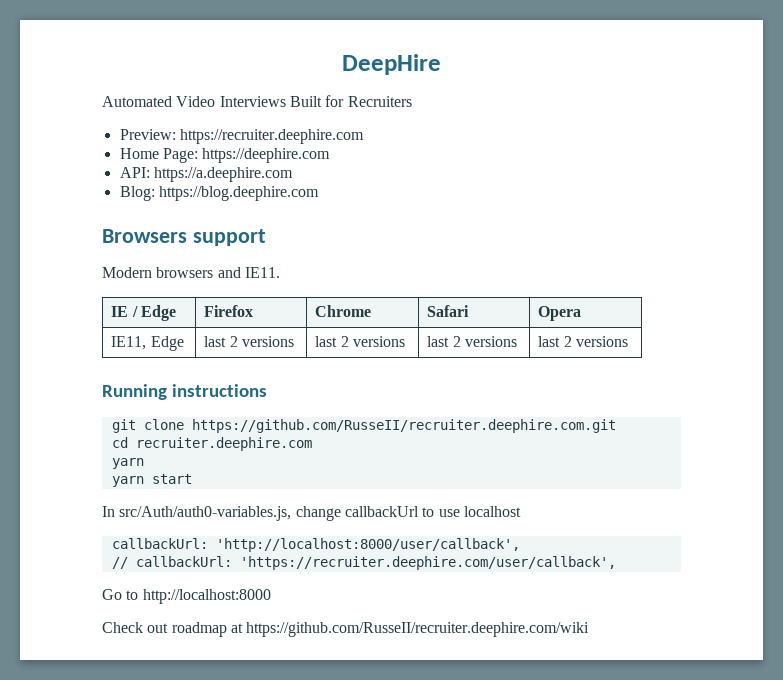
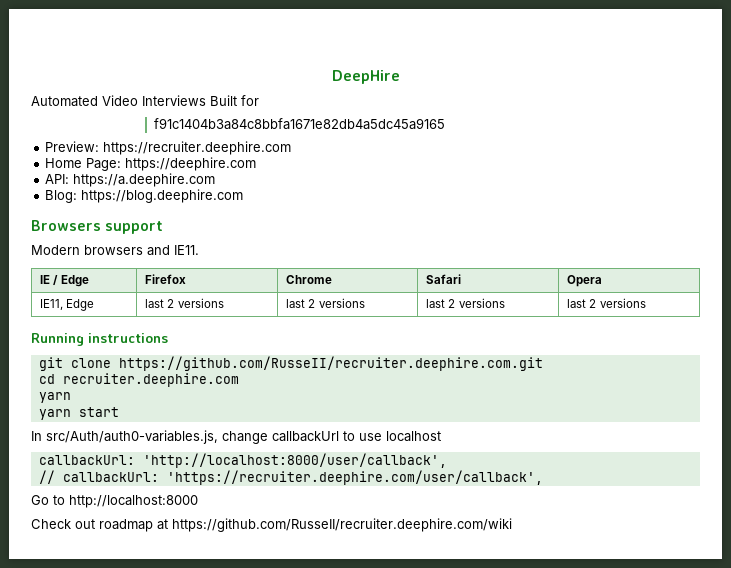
[347,96,412,107] Recruiters -> [154,118,446,130] // f91c1404b3a84c8bbfa1671e82db4a5dc45a9165

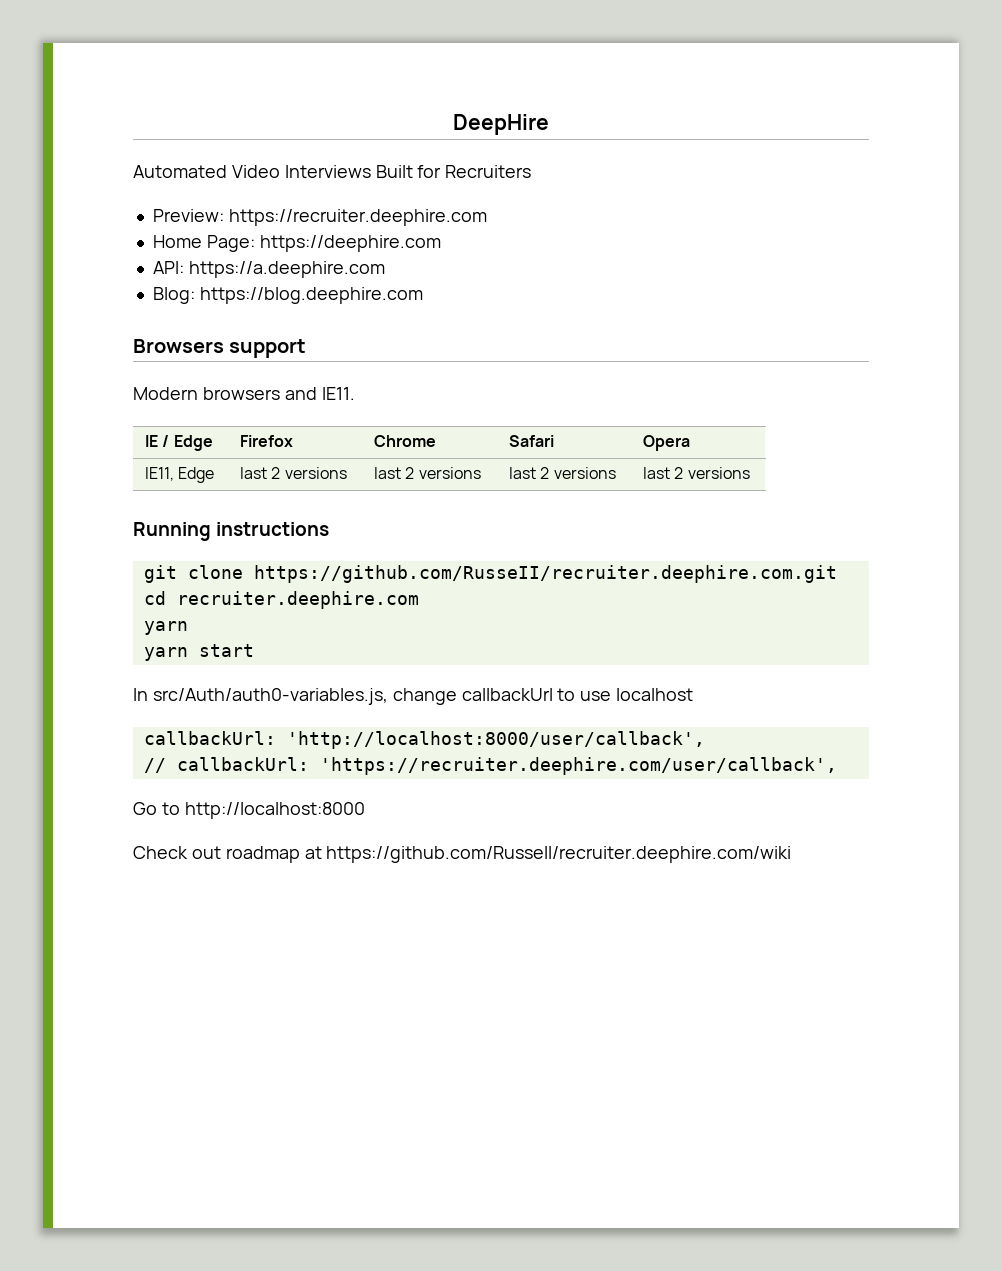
[154,118,446,130] // f91c1404b3a84c8bbfa1671e82db4a5dc45a9165 -> [445,165,532,178] Recruiters

